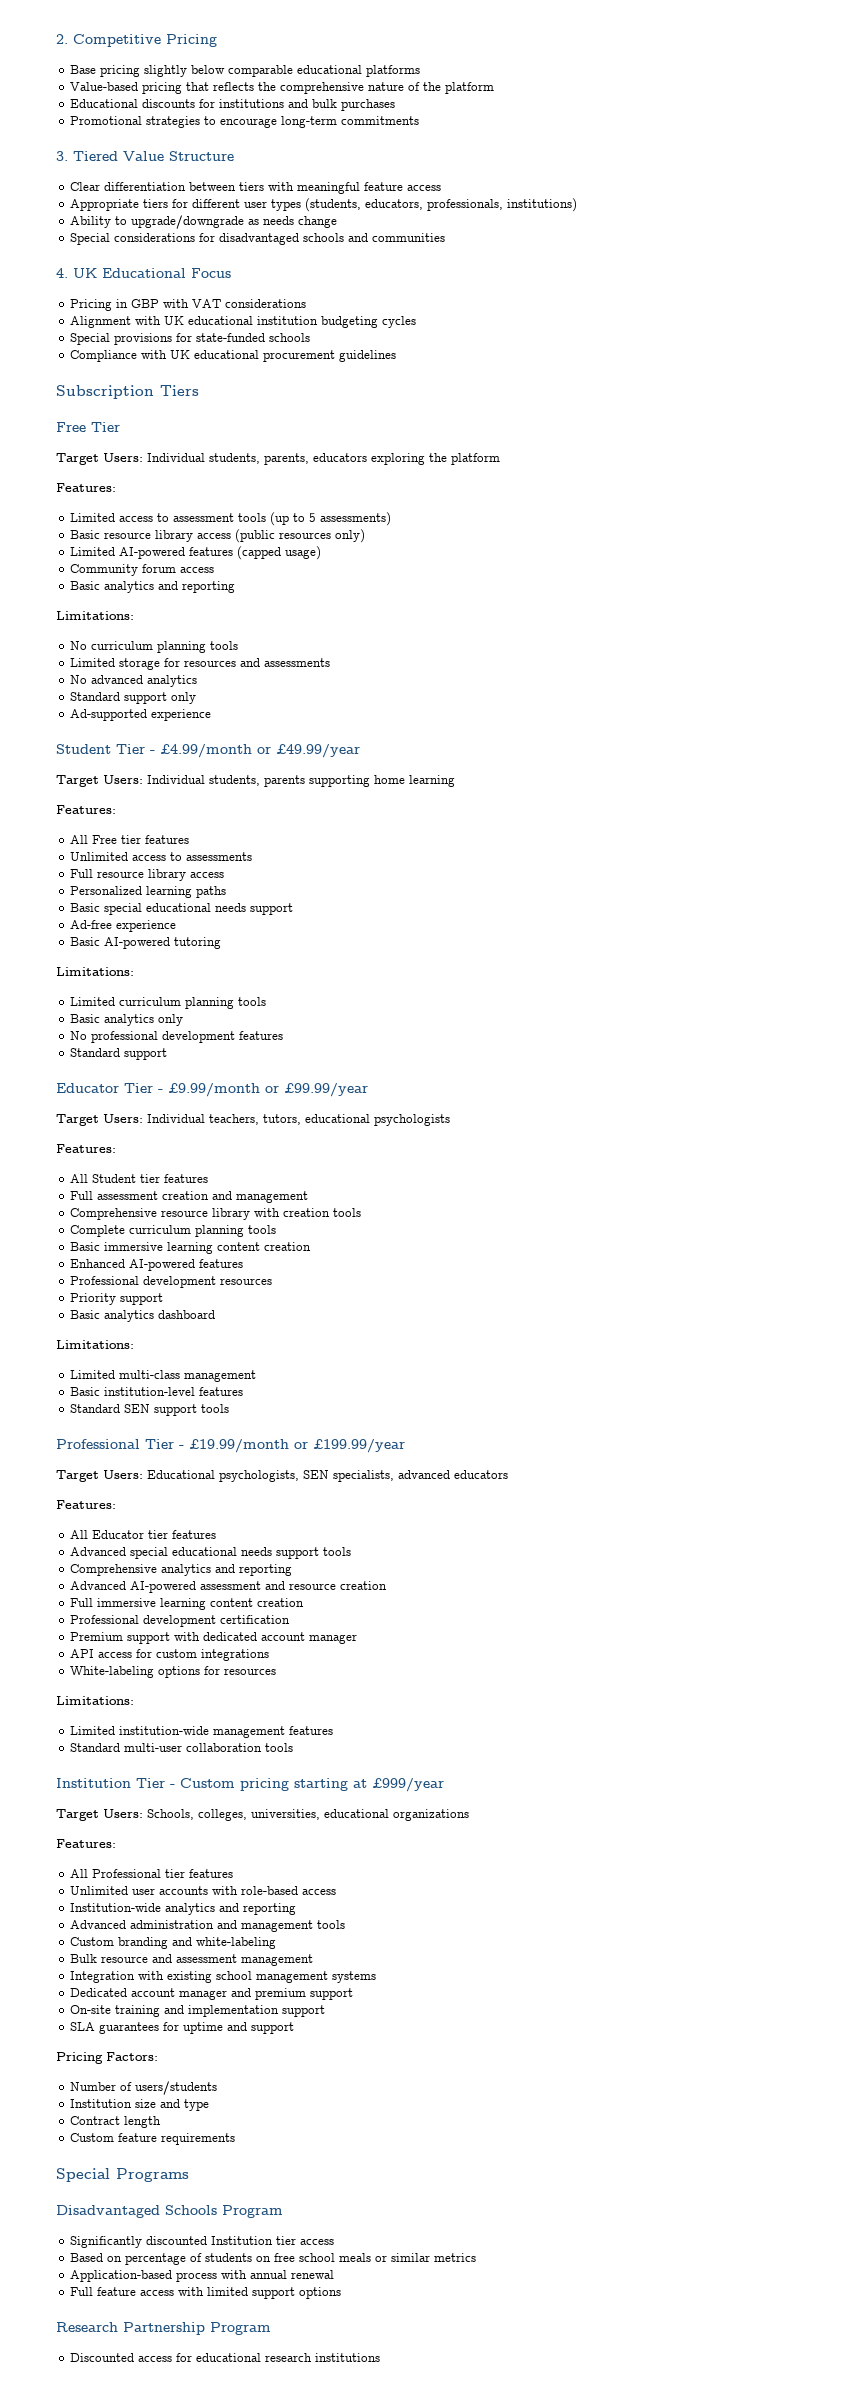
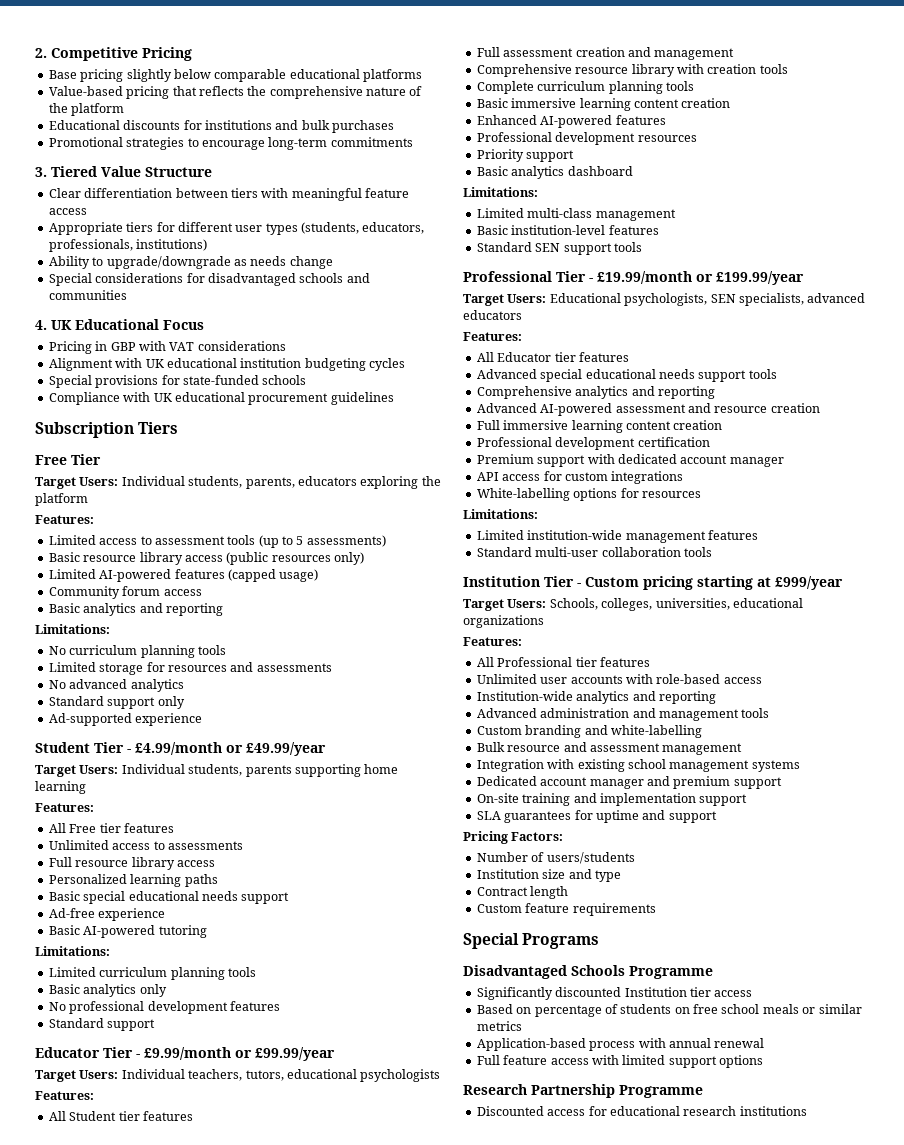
[70,1666,155,1678] White-labeling -> [476,488,570,501] White-labelling
[196,1937,277,1949] white-labeling -> [610,725,702,738] white-labelling
[222,2205,283,2218] Program -> [629,966,713,979] Programme
[210,2322,271,2335] Program -> [619,1085,703,1098] Programme

